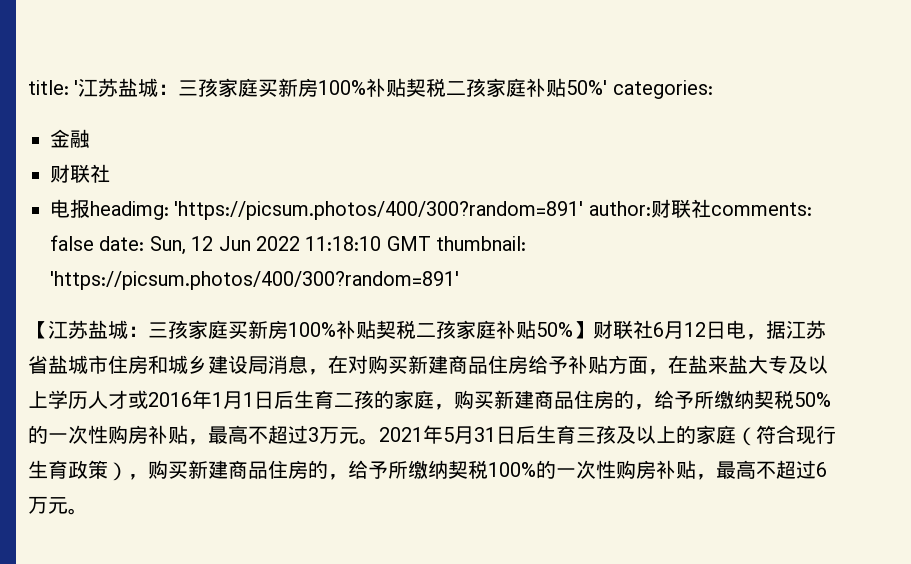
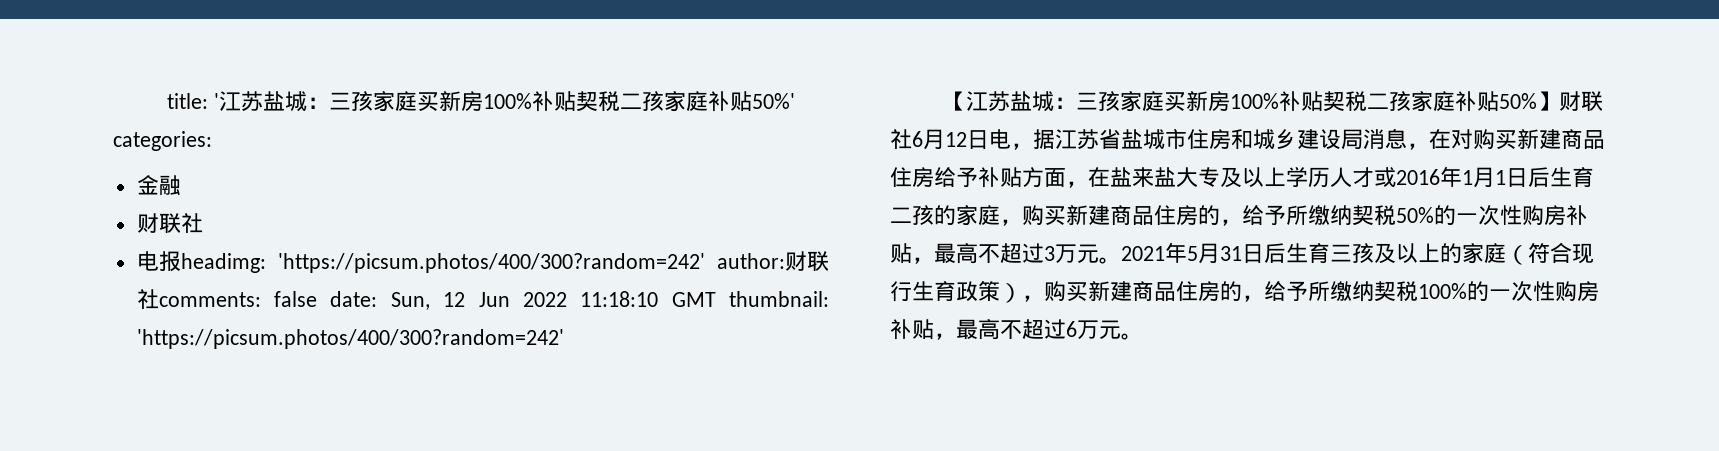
[174,201,584,220] 'https://picsum.photos/400/300?random=891' -> [277,253,705,273] 'https://picsum.photos/400/300?random=242'
[50,271,459,290] 'https://picsum.photos/400/300?random=891' -> [136,329,564,349] 'https://picsum.photos/400/300?random=242'

